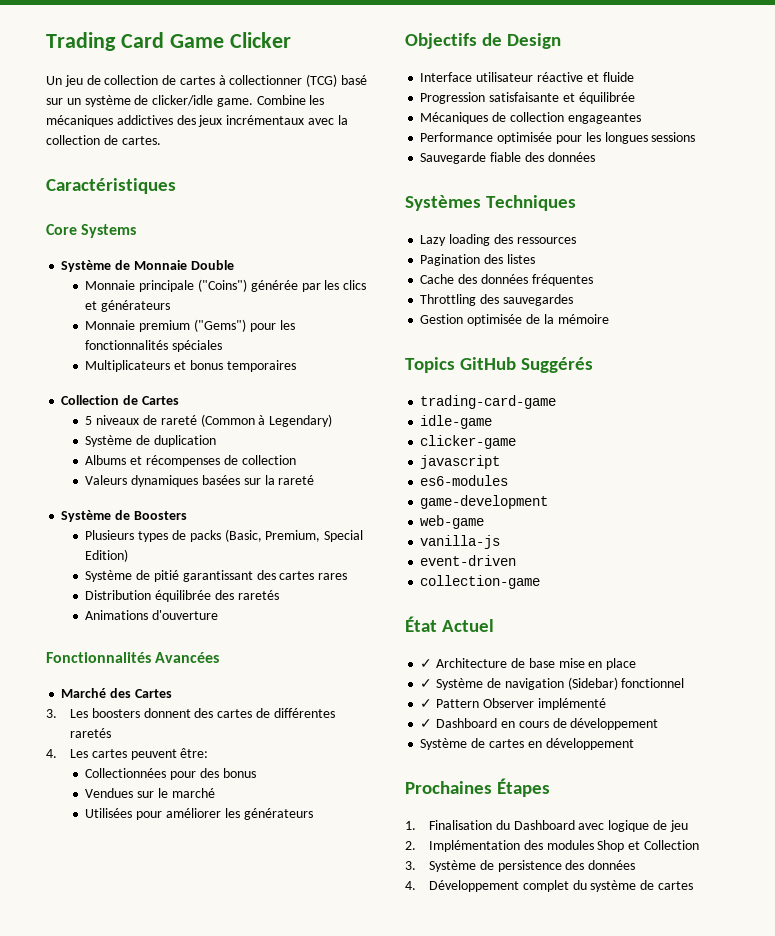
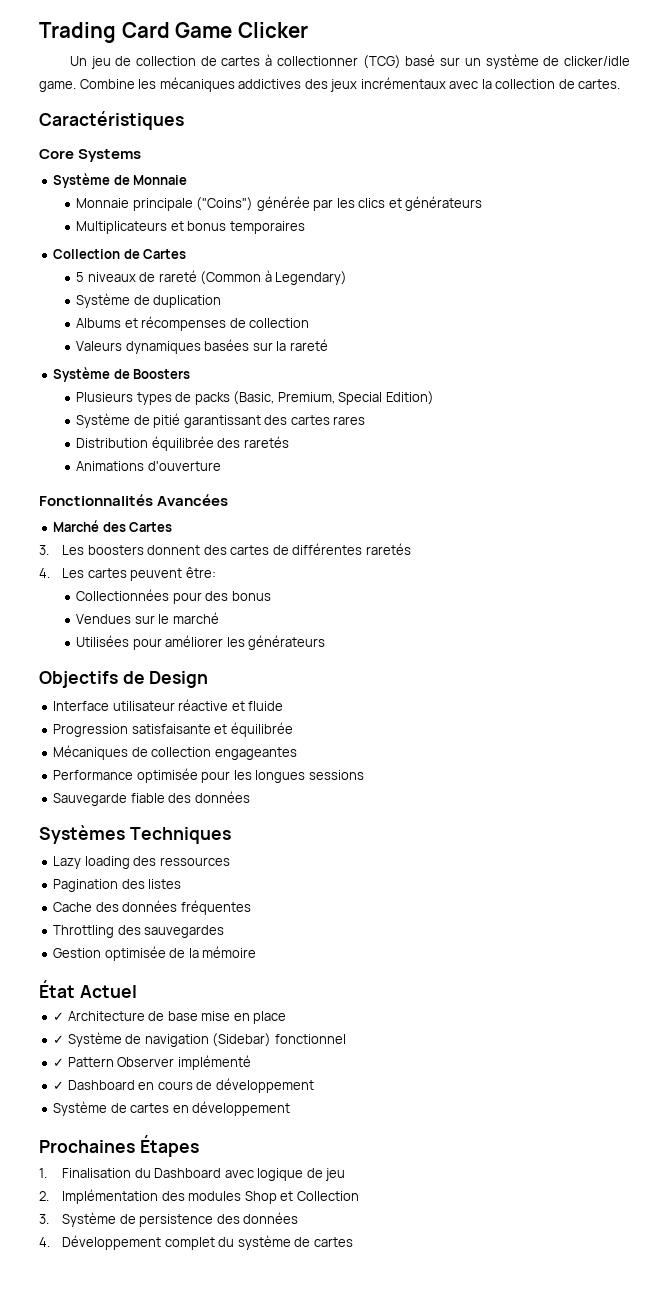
[190,260,234,270] Double -> (188, 180) none
[85,319,295,332] [85,340,223,352] // Monnaie premium ("Gems") pour les fonctionnalités spéciales -> (483, 203) none
[405,357,594,373] [420,395,557,409] [420,415,493,429] [420,435,517,449] [420,455,501,469] [420,475,509,486] [420,495,549,509] [420,515,485,529] [420,535,501,549] [420,555,517,566] [420,575,541,589] // Topics GitHub Suggérés // trading-card-game // idle-game // clicker-game // javascript // es6-modules // game-development // web-game // vanilla-js // event-driven // collection-game -> (257, 952) none

